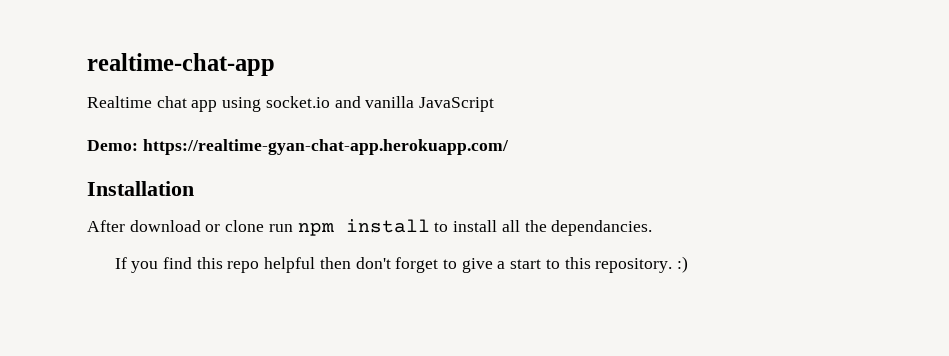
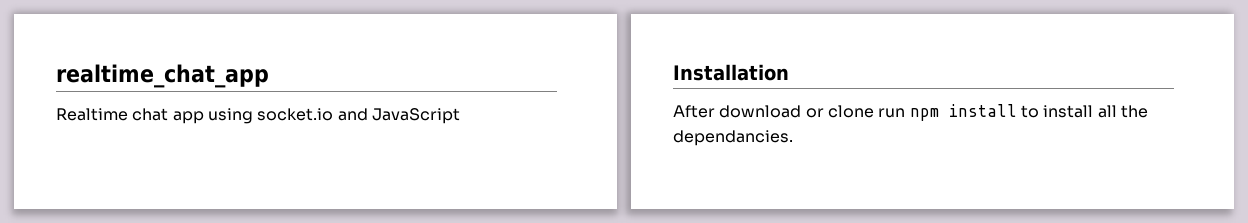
[87,53,275,76] realtime-chat-app -> [56,64,269,88] realtime_chat_app
[365,96,415,108] vanilla -> (368, 114) none
[87,139,509,155] // Demo: https://realtime-gyan-chat-app.herokuapp.com/ -> (460, 116) none
[114,256,689,273] // If you find this repo helpful then don't forget to give a start to this repository. :) -> (793, 138) none

